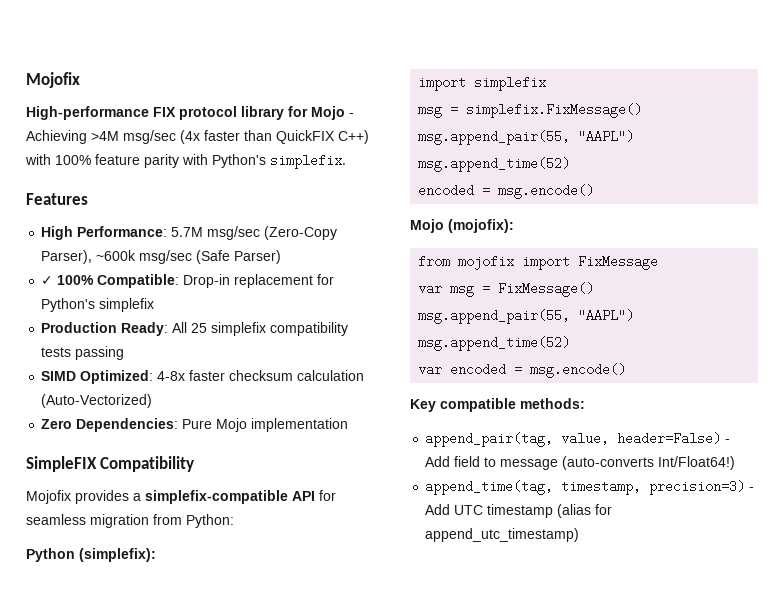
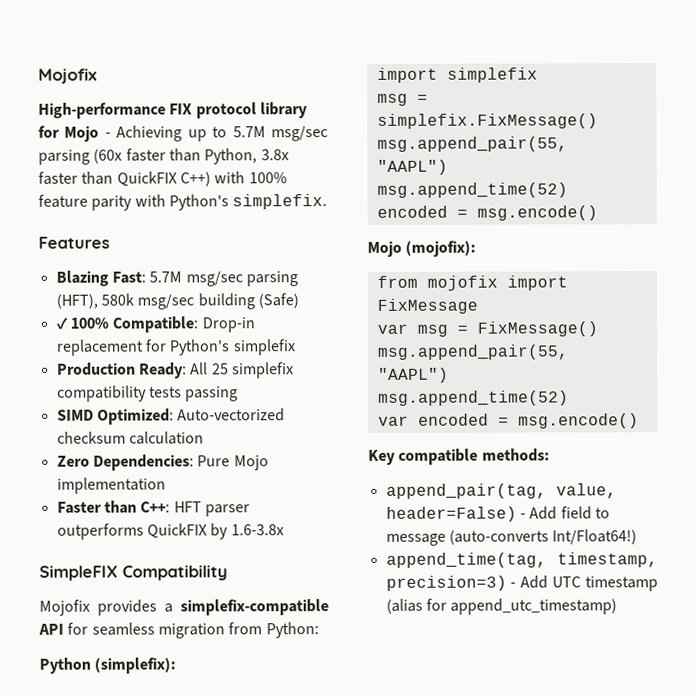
[91,130,200,144] >4M msg/sec (4x -> [187,126,328,142] [38,148,289,165] up to 5.7M msg/sec parsing (60x faster than Python, 3.8x
[41,226,338,240] [41,250,282,264] High Performance: 5.7M msg/sec (Zero-Copy Parser), ~600k msg/sec (Safe Parser) -> [55,270,298,287] [55,293,299,310] Blazing Fast: 5.7M msg/sec parsing (HFT), 580k msg/sec building (Safe)
[157,370,226,381] 4-8x faster -> [177,408,286,422] Auto-vectorized
[41,394,153,408] (Auto-Vectorized) -> (204, 438) none
(349, 425) none -> [56,500,250,517] [56,523,284,540] // Faster than C++: HFT parser outperforms QuickFIX by 1.6-3.8x

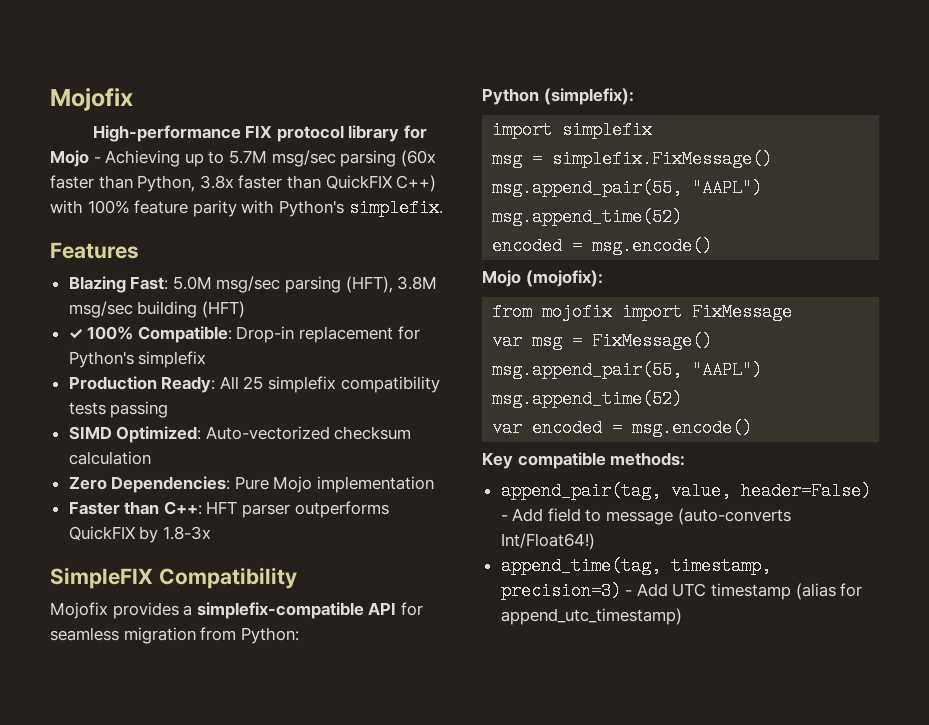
[149,271,183,283] 5.7M -> [172,276,212,290] 5.0M
[100,293,134,306] 580k -> [397,276,438,290] 3.8M
[257,293,299,309] (Safe) -> [201,301,245,318] (HFT)
[230,524,284,536] 1.6-3.8x -> [162,526,211,540] 1.8-3x

